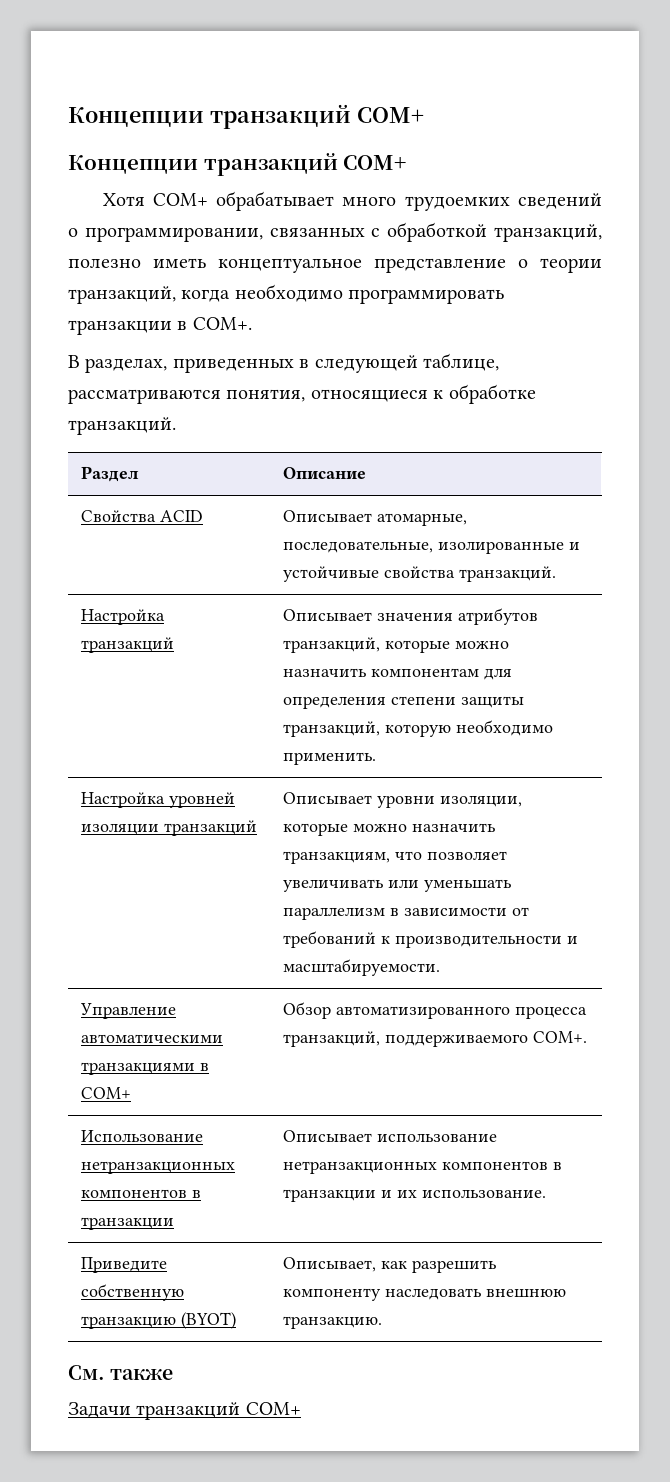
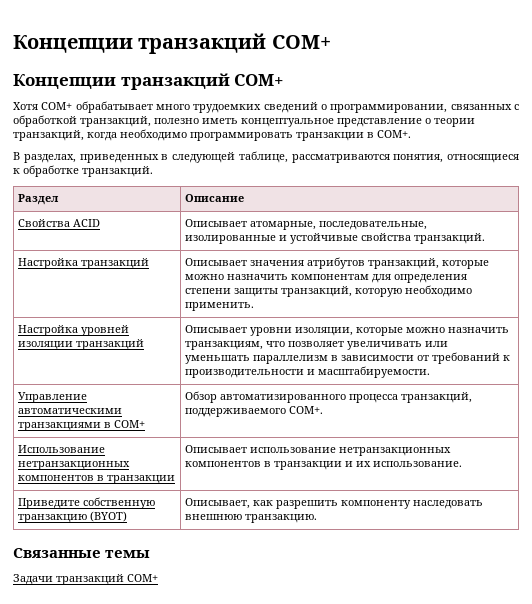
[68,1365,174,1380] См. также -> [13,548,151,558] Связанные темы

